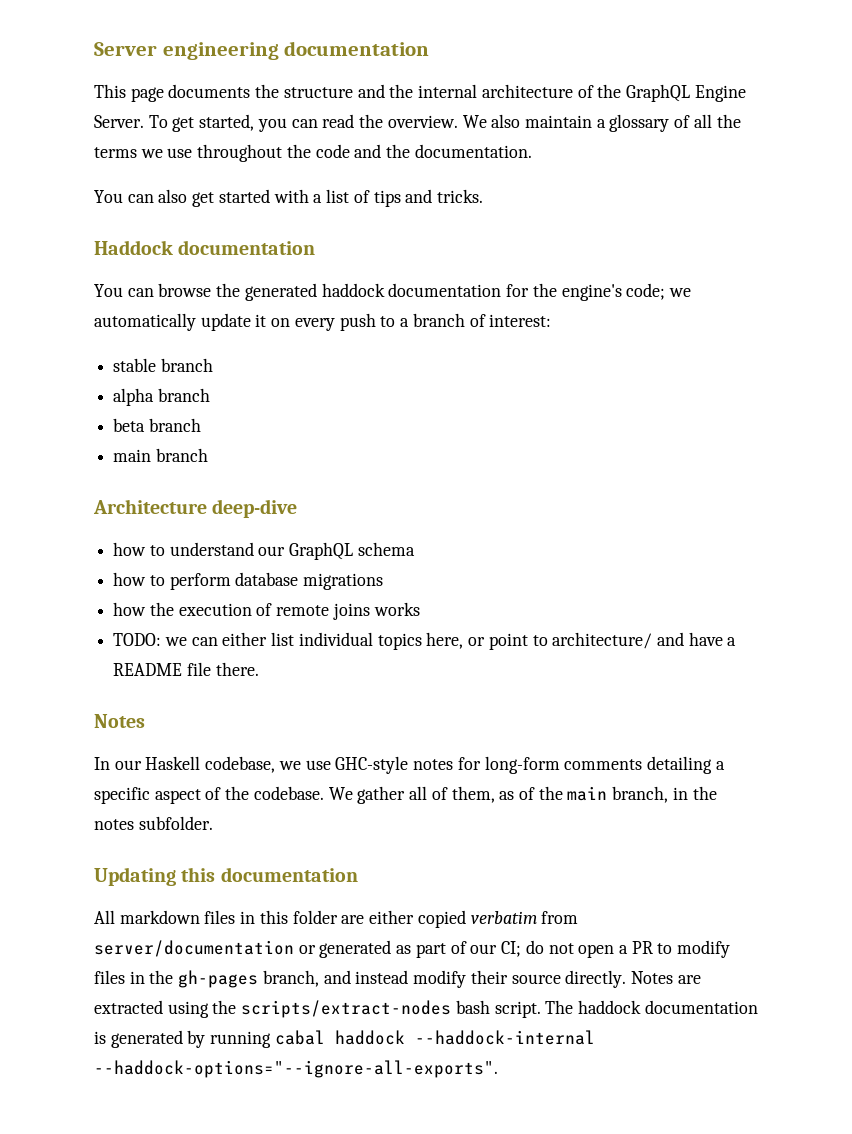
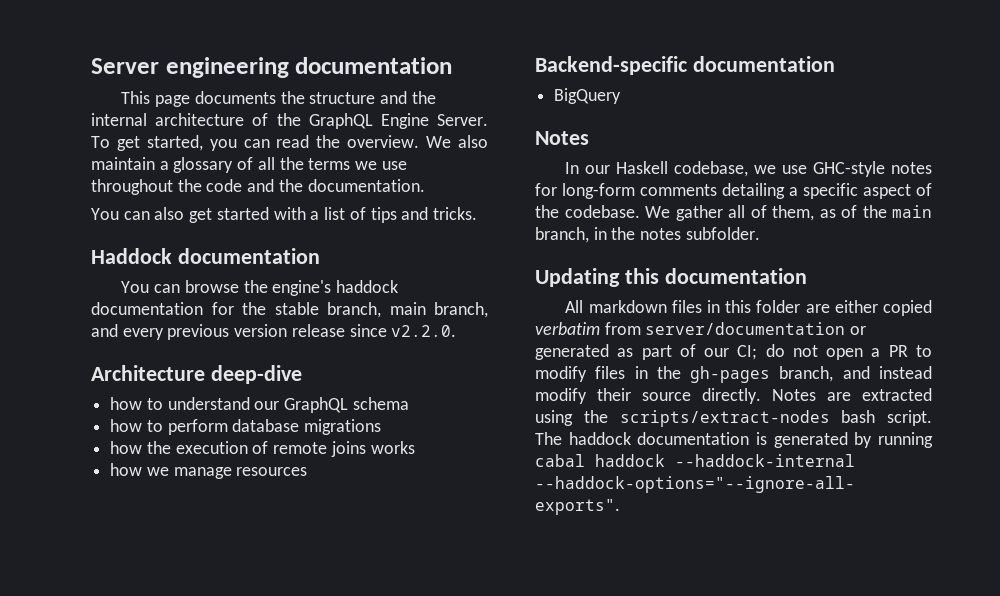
[244,283,317,301] generated -> [272,280,332,296] engine's
[561,283,691,301] [94,313,552,331] [113,358,213,372] [113,388,210,406] [113,418,201,432] [113,448,208,462] engine's code; we automatically update it on every push to a branch of interest: // stable branch // alpha branch // beta branch // main branch -> [274,302,488,318] [91,324,457,340] stable branch, main branch, and every previous version release since v2.2.0.
[113,632,737,650] [113,662,259,676] TODO: we can either list individual topics here, or point to architecture/ and have a README file there. -> [110,463,308,479] [535,56,835,75] [554,88,622,104] how we manage resources // Backend-specific documentation // BigQuery

